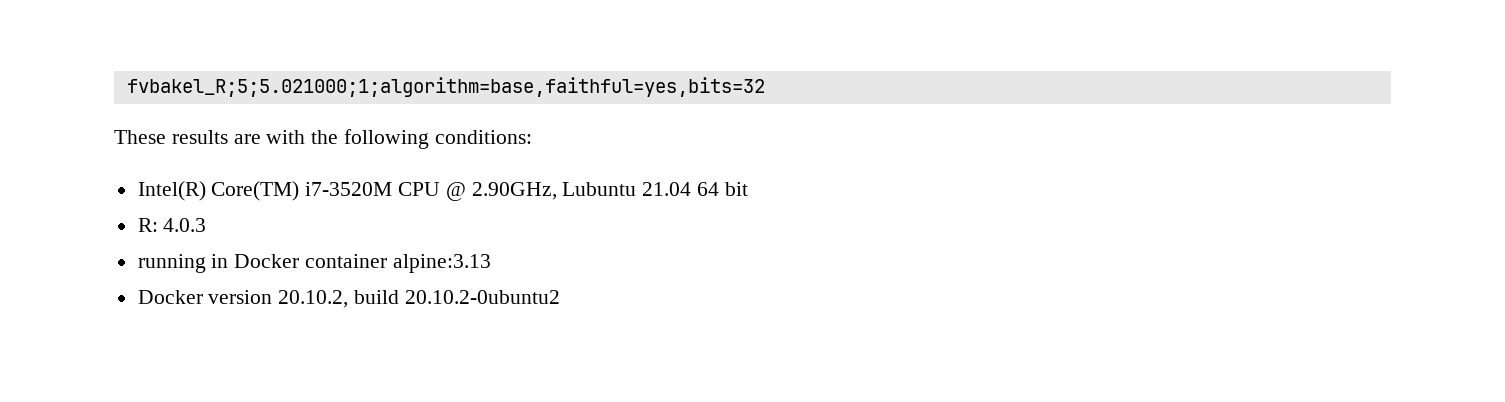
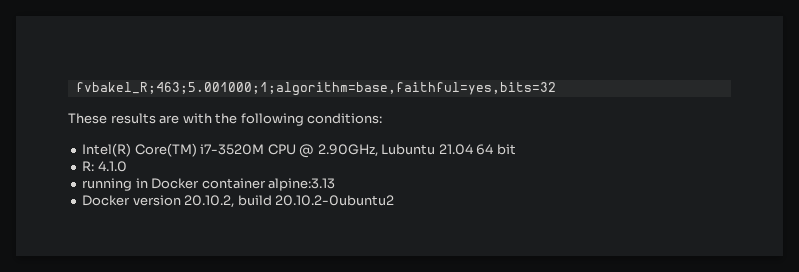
[126,77,765,97] fvbakel_R;5;5.021000;1;algorithm=base,faithful=yes,bits=32 -> [75,82,556,96] fvbakel_R;463;5.001000;1;algorithm=base,faithful=yes,bits=32
[163,218,207,232] 4.0.3 -> [97,161,127,172] 4.1.0

